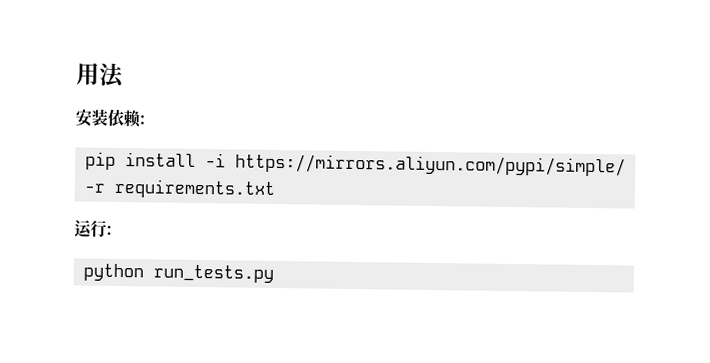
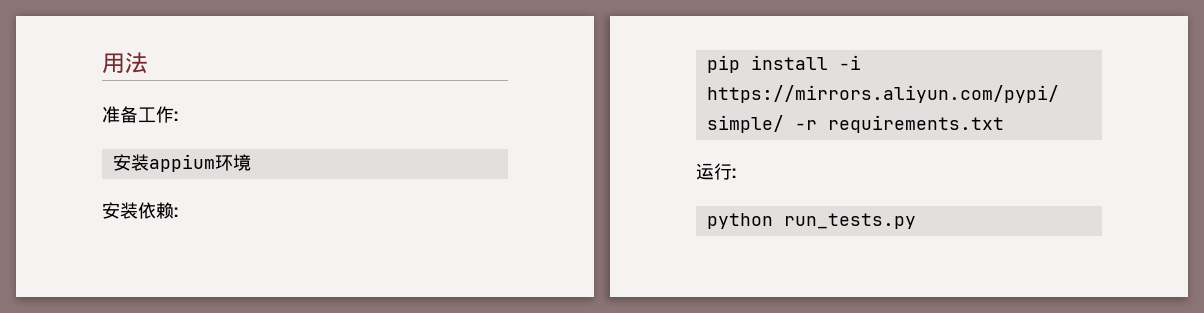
(125, 75) none -> [102,106,178,123] [112,154,251,172] // 准备工作: // 安装appium环境

